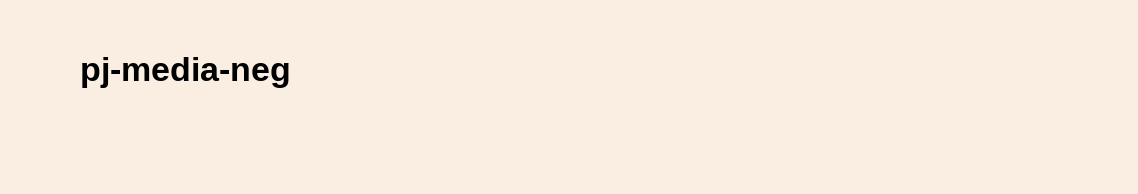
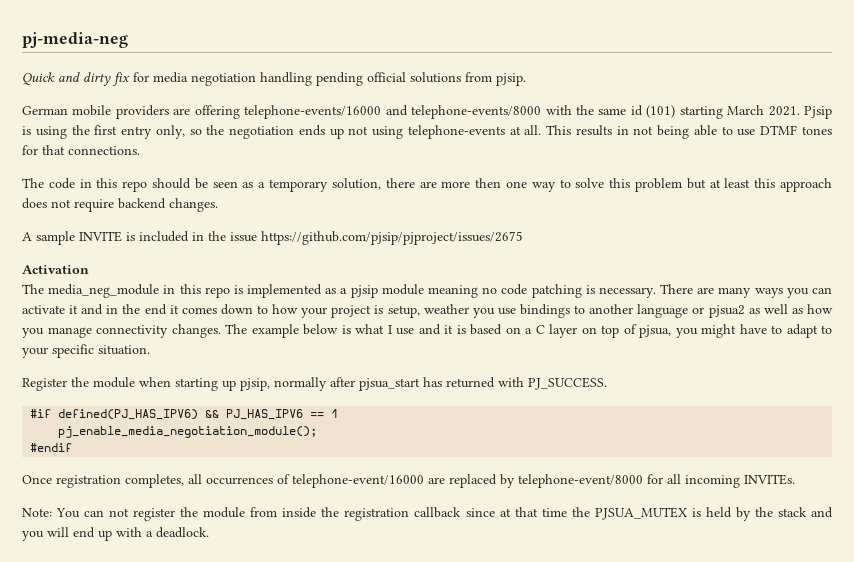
(291, 72) none -> [22,72,526,86] [22,105,832,119] [22,125,832,139] [22,145,140,155] [22,178,832,192] [22,198,218,212] [22,231,523,245] [22,265,89,274] [22,284,832,298] [22,304,833,318] [22,324,832,338] [22,344,150,358] [22,377,607,391] [30,409,339,420] [58,426,318,438] [30,443,73,452] [22,474,795,488] [22,507,834,521] [22,527,209,541] // Quick and dirty fix for media negotiation handling pending official solutions from pjsip. // German mobile providers are offering telephone-events/16000 and telephone-events/8000 with the same id (101) starting March 2021. Pjsip is using the first entry only, so the negotiation ends up not using telephone-events at all. This results in not being able to use DTMF tones for that connections. // The code in this repo should be seen as a temporary solution, there are more then one way to solve this problem but at least this approach does not require backend changes. // A sample INVITE is included in the issue https://github.com/pjsip/pjproject/issues/2675 // Activation // The media_neg_module in this repo is implemented as a pjsip module meaning no code patching is necessary. There are many ways you can activate it and in the end it comes down to how your project is setup, weather you use bindings to another language or pjsua2 as well as how you manage connectivity changes. The example below is what I use and it is based on a C layer on top of pjsua, you might have to adapt to your specific situation. // Register the module when starting up pjsip, normally after pjsua_start has returned with PJ_SUCCESS. // #if defined(PJ_HAS_IPV6) && PJ_HAS_IPV6 == 1 // pj_enable_media_negotiation_module(); // #endif // Once registration completes, all occurrences of telephone-event/16000 are replaced by telephone-event/8000 for all incoming INVITEs. // Note: You can not register the module from inside the registration callback since at that time the PJSUA_MUTEX is held by the stack and you will end up with a deadlock.

